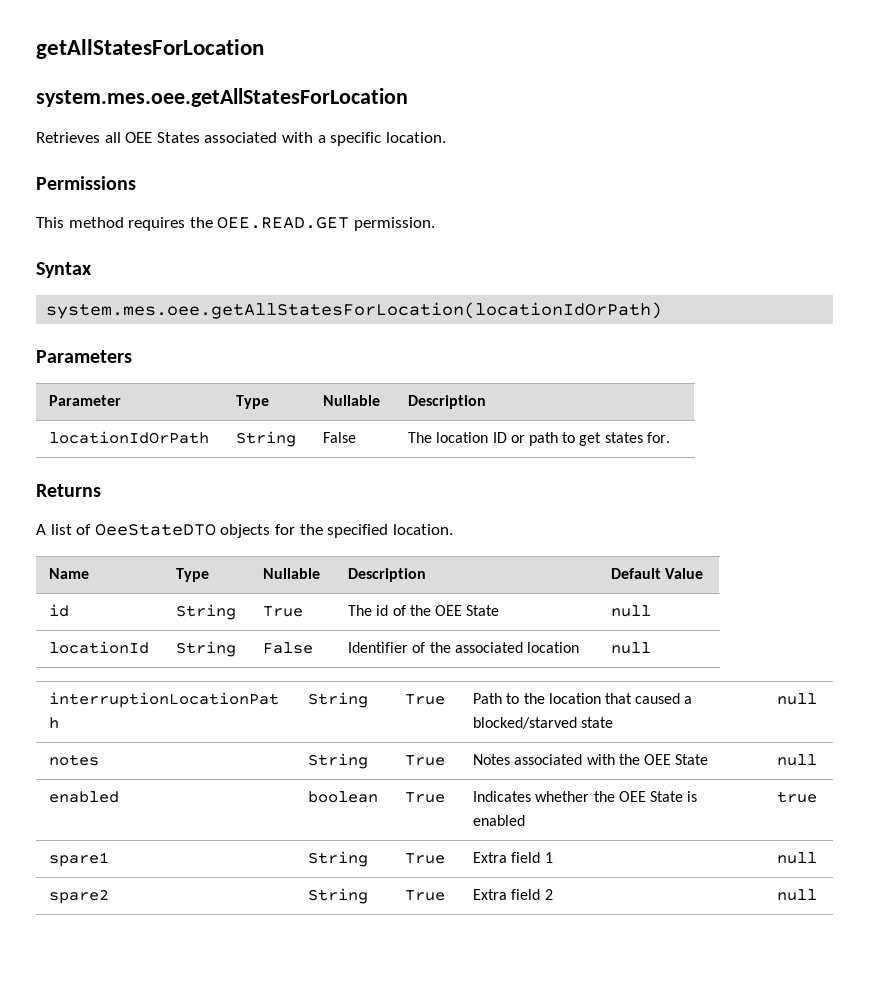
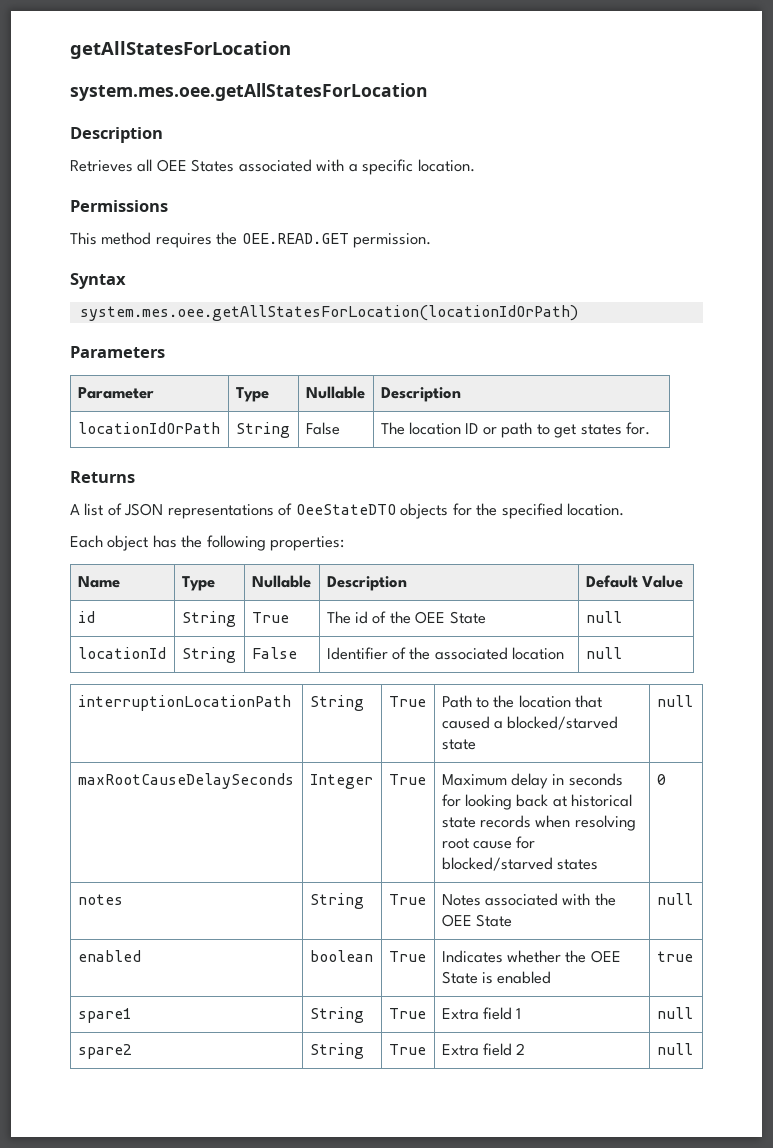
(408, 97) none -> [70,127,163,143] // Description
(92, 529) none -> [124,503,293,519] JSON representations of
(453, 529) none -> [70,535,345,551] // Each object has the following properties:
(818, 699) none -> [77,773,294,789] [309,774,373,789] [388,774,426,785] [441,773,623,789] [441,794,633,810] [441,815,636,831] [441,836,536,849] [441,857,599,871] [656,774,666,785] // maxRootCauseDelaySeconds | Integer | True | Maximum delay in seconds for looking back at historical state records when resolving root cause for blocked/starved states | 0

